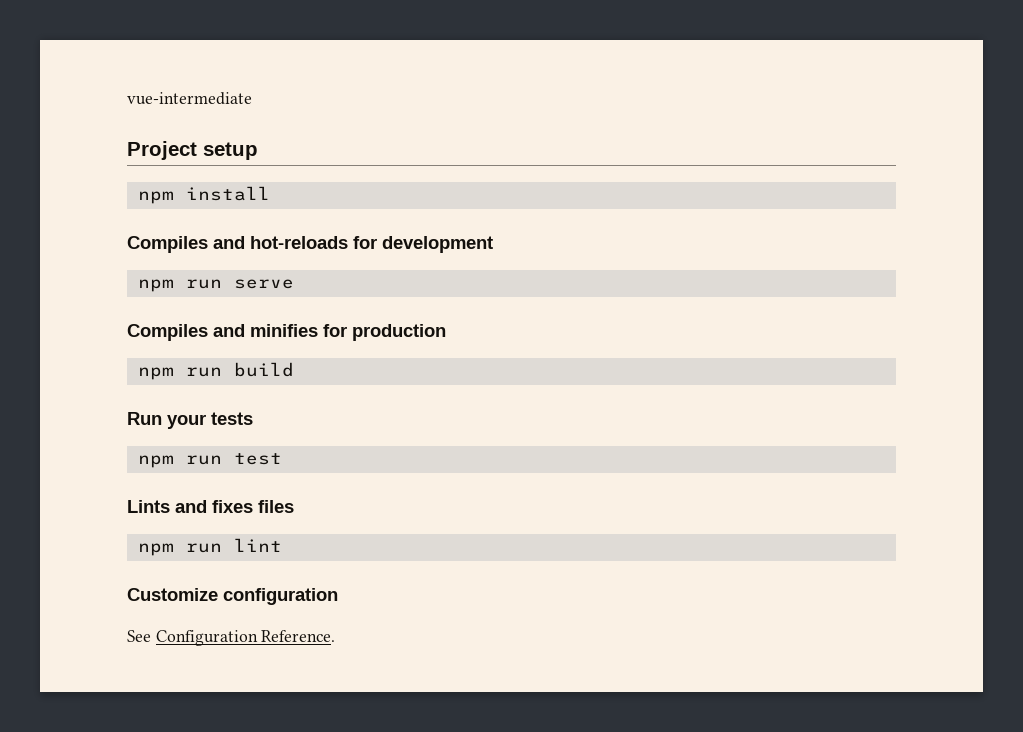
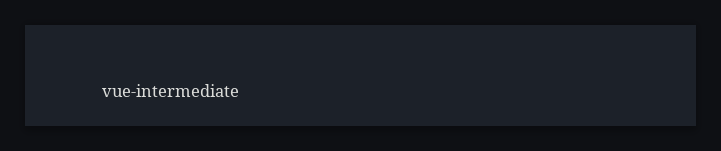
[127,141,258,160] [137,186,270,204] [127,236,493,253] [137,279,294,292] [127,324,446,341] [137,362,294,380] [127,412,253,429] [137,453,282,468] [127,500,294,513] [137,538,282,556] [127,588,338,605] [127,630,336,646] // Project setup // npm install // Compiles and hot-reloads for development // npm run serve // Compiles and minifies for production // npm run build // Run your tests // npm run test // Lints and fixes files // npm run lint // Customize configuration // See Configuration Reference. -> (239, 90) none

